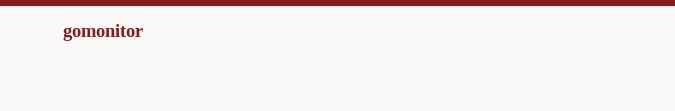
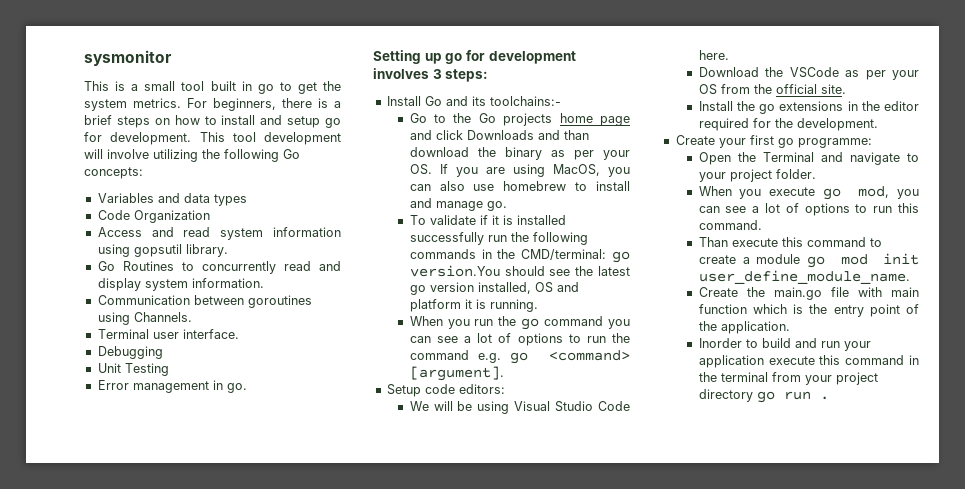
[63,24,143,41] gomonitor -> [84,50,172,66] [84,81,341,94] [84,98,341,111] [84,115,341,128] [84,132,341,145] [84,149,300,162] [84,167,143,179] [97,193,247,206] [97,210,210,223] [97,227,341,240] [97,244,228,257] [97,261,341,274] [97,278,264,291] [97,295,312,308] [97,312,192,325] [97,329,239,339] [97,346,163,359] [97,363,169,376] [97,380,247,393] [373,50,576,64] [373,68,489,82] [386,96,561,106] [409,113,630,126] [409,130,589,140] [409,147,630,160] [409,164,630,177] [409,181,630,191] [409,198,507,211] [409,215,566,225] [409,232,588,245] [409,249,630,263] [409,265,630,277] [409,282,579,295] [409,299,538,312] [409,316,630,330] [409,333,630,346] [409,350,630,364] [409,366,504,381] [386,384,505,397] [409,401,630,414] [698,50,729,60] [698,67,919,80] [698,84,846,95] [698,101,919,114] [698,118,878,131] [675,135,872,148] [698,152,919,165] [698,169,816,182] [698,186,919,200] [698,203,919,216] [698,220,762,230] [698,237,882,247] [698,253,919,268] [698,270,910,284] [698,287,919,300] [698,304,919,317] [698,321,790,334] [698,338,871,351] [698,355,919,368] [698,372,878,385] [698,389,829,403] sysmonitor // This is a small tool built in go to get the system metrics. For beginners, there is a brief steps on how to install and setup go for development. This tool development will involve utilizing the following Go concepts: // Variables and data types // Code Organization // Access and read system information using gopsutil library. // Go Routines to concurrently read and display system information. // Communication between goroutines using Channels. // Terminal user interface. // Debugging // Unit Testing // Error management in go. // Setting up go for development involves 3 steps: // Install Go and its toolchains:- // Go to the Go projects home page and click Downloads and than download the binary as per your OS. If you are using MacOS, you can also use homebrew to install and manage go. // To validate if it is installed successfully run the following commands in the CMD/terminal: go version.You should see the latest go version installed, OS and platform it is running. // When you run the go command you can see a lot of options to run the command e.g. go <command> [argument]. // Setup code editors: // We will be using Visual Studio Code here. // Download the VSCode as per your OS from the official site. // Install the go extensions in the editor required for the development. // Create your first go programme: // Open the Terminal and navigate to your project folder. // When you execute go mod, you can see a lot of options to run this command. // Than execute this command to create a module go mod init user_define_module_name. // Create the main.go file with main function which is the entry point of the application. // Inorder to build and run your application execute this command in the terminal from your project directory go run .

